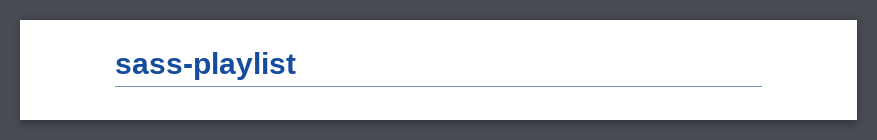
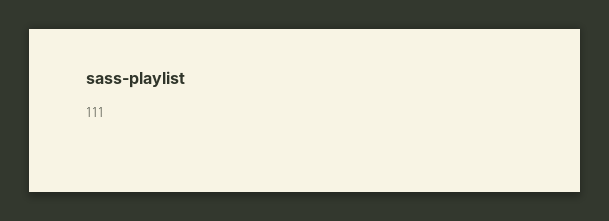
(296, 66) none -> [86,107,104,117] // 111

